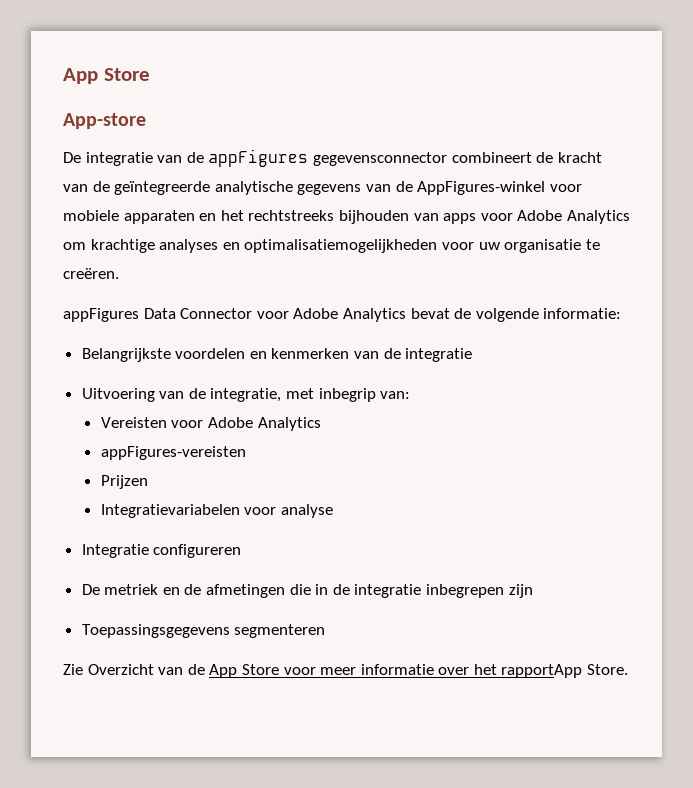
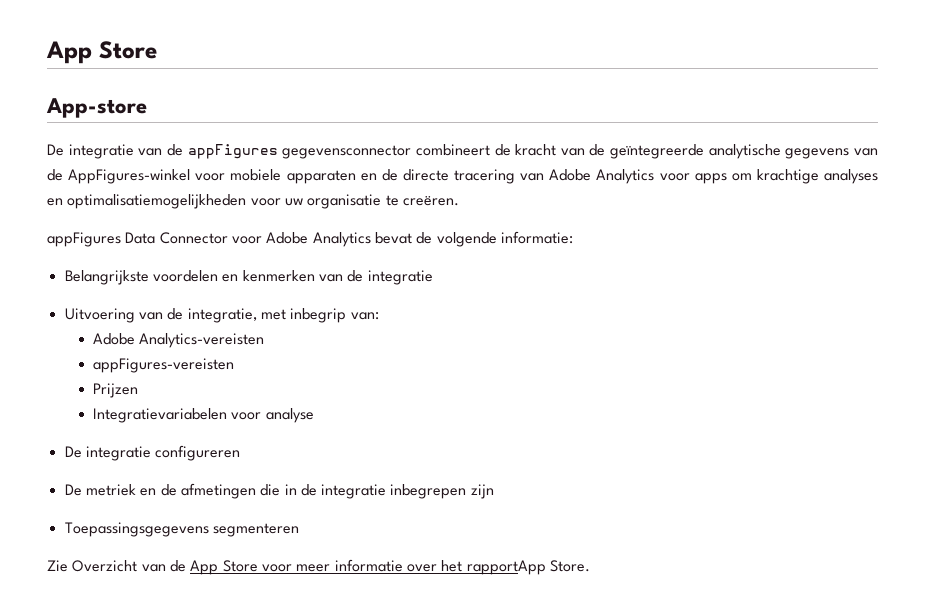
[220,210,630,224] het rechtstreeks bijhouden van apps voor Adobe Analytics -> [381,169,727,184] de directe tracering van Adobe Analytics voor apps
[100,417,321,431] Vereisten voor Adobe Analytics -> [92,333,265,348] Adobe Analytics-vereisten
[81,544,149,558] Integratie -> [64,446,151,461] De integratie

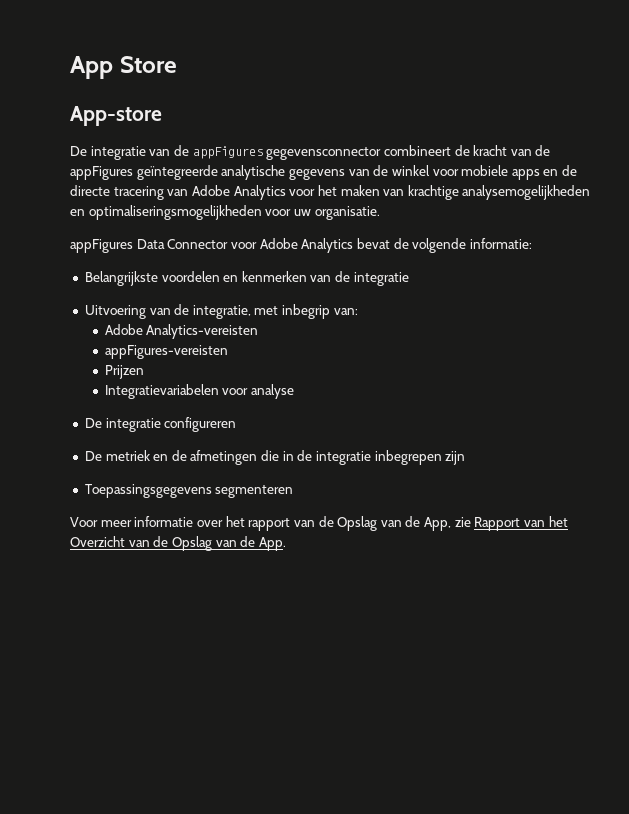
(606, 150) none -> [70,166,133,180] appFigures
[68,169,191,184] AppFigures-winkel -> [391,165,430,176] winkel
[286,170,356,184] apparaten -> [511,169,540,180] apps
[694,169,878,184] [47,194,459,209] apps om krachtige analyses en optimalisatiemogelijkheden voor uw organisatie te creëren. -> [317,185,591,200] [70,205,380,220] het maken van krachtige analysemogelijkheden en optimaliseringsmogelijkheden voor uw organisatie.
[47,559,590,575] Zie Overzicht van de App Store voor meer informatie over het rapportApp Store. -> [70,516,568,531] [70,536,286,551] Voor meer informatie over het rapport van de Opslag van de App, zie Rapport van het Overzicht van de Opslag van de App.

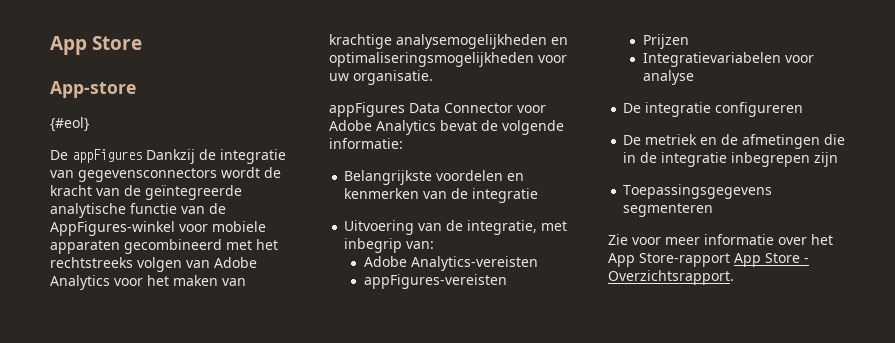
[70,145,451,160] // De integratie van de appFigures gegevensconnector combineert -> [50,117,89,132] [50,149,286,164] [50,167,260,182] // {#eol} // De appFigures Dankzij de integratie van gegevensconnectors wordt
[70,166,133,180] appFigures -> (141, 190) none
[288,165,430,180] gegevens van de winkel -> [130,203,226,214] [50,221,175,236] functie van de AppFigures-winkel
[511,165,578,180] [70,185,164,200] apps en de directe tracering -> [50,239,278,254] [50,257,182,272] apparaten gecombineerd met het rechtstreeks volgen
[70,517,98,527] Voor -> [608,234,661,245] Zie voor
[248,516,568,531] [70,536,286,551] rapport van de Opslag van de App, zie Rapport van het Overzicht van de Opslag van de App. -> [608,253,809,267] [608,270,734,285] App Store-rapport App Store - Overzichtsrapport.

